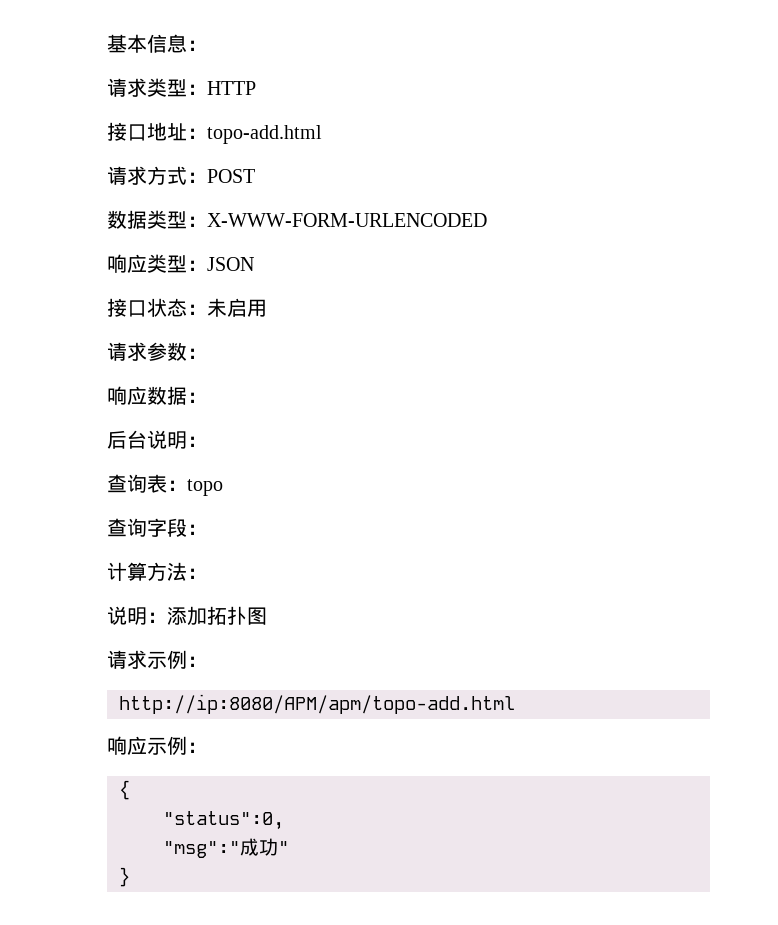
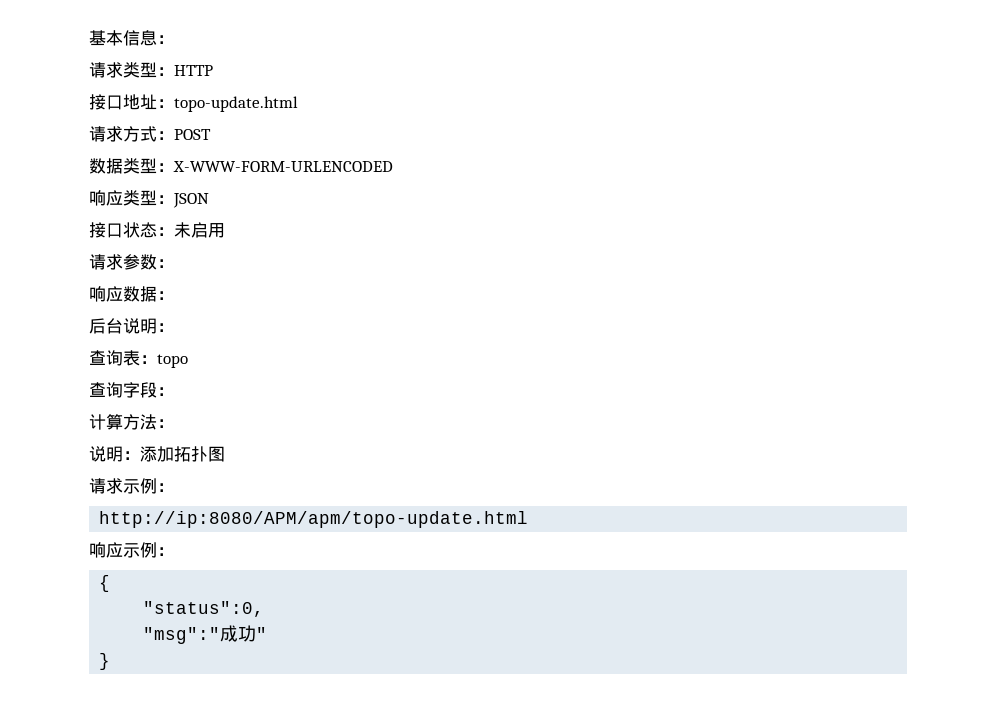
[207,125,322,144] topo-add.html -> [174,96,298,112] topo-update.html
[119,694,515,714] http://ip:8080/APM/apm/topo-add.html -> [99,511,529,528] http://ip:8080/APM/apm/topo-update.html

